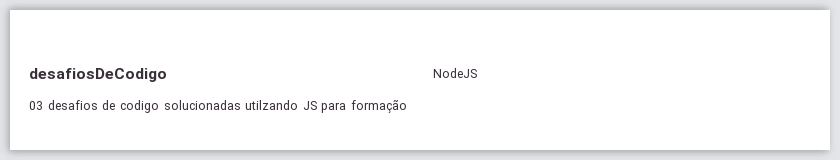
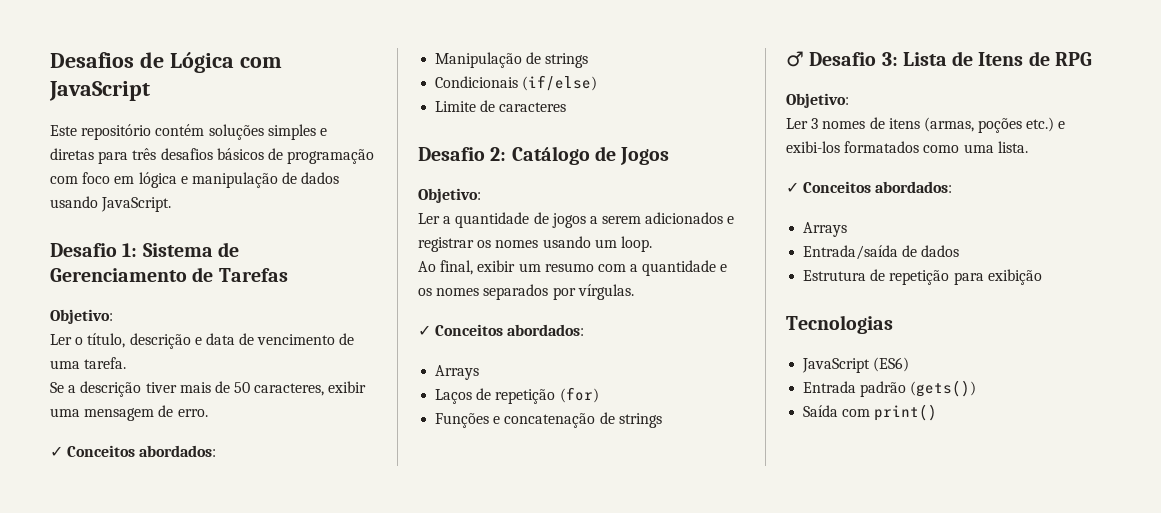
[29,68,167,82] [29,100,407,113] [433,68,477,78] desafiosDeCodigo // 03 desafios de codigo solucionadas utilzando JS para formação NodeJS -> [50,52,282,73] [49,81,150,101] [50,124,327,140] [50,148,375,164] [50,172,340,188] [50,196,172,212] [50,242,239,257] [50,267,288,282] [50,309,113,324] [50,333,355,349] [50,357,127,369] [50,381,367,397] [50,405,208,421] [50,445,217,457] [435,52,589,68] [435,75,598,91] [435,100,567,112] [418,146,670,165] [418,188,481,203] [418,212,735,228] [418,236,652,252] [418,260,728,276] [418,284,634,300] [418,324,585,336] [435,365,480,380] [435,387,599,404] [435,412,662,428] [786,51,1092,67] [786,93,849,108] [786,117,1066,133] [786,141,1028,153] [786,181,953,193] [803,222,848,237] [803,245,960,260] [803,269,1042,285] [786,315,893,334] [802,357,910,373] [803,380,977,397] [803,404,938,421] Desafios de Lógica com JavaScript // Este repositório contém soluções simples e diretas para três desafios básicos de programação com foco em lógica e manipulação de dados usando JavaScript. // Desafio 1: Sistema de Gerenciamento de Tarefas // Objetivo: // Ler o título, descrição e data de vencimento de uma tarefa. // Se a descrição tiver mais de 50 caracteres, exibir uma mensagem de erro. // ✓ Conceitos abordados: // Manipulação de strings // Condicionais (if/else) // Limite de caracteres // Desafio 2: Catálogo de Jogos // Objetivo: // Ler a quantidade de jogos a serem adicionados e registrar os nomes usando um loop. // Ao final, exibir um resumo com a quantidade e os nomes separados por vírgulas. // ✓ Conceitos abordados: // Arrays // Laços de repetição (for) // Funções e concatenação de strings // ♂ Desafio 3: Lista de Itens de RPG // Objetivo: // Ler 3 nomes de itens (armas, poções etc.) e exibi-los formatados como uma lista. // ✓ Conceitos abordados: // Arrays // Entrada/saída de dados // Estrutura de repetição para exibição // Tecnologias // JavaScript (ES6) // Entrada padrão (gets()) // Saída com print()

